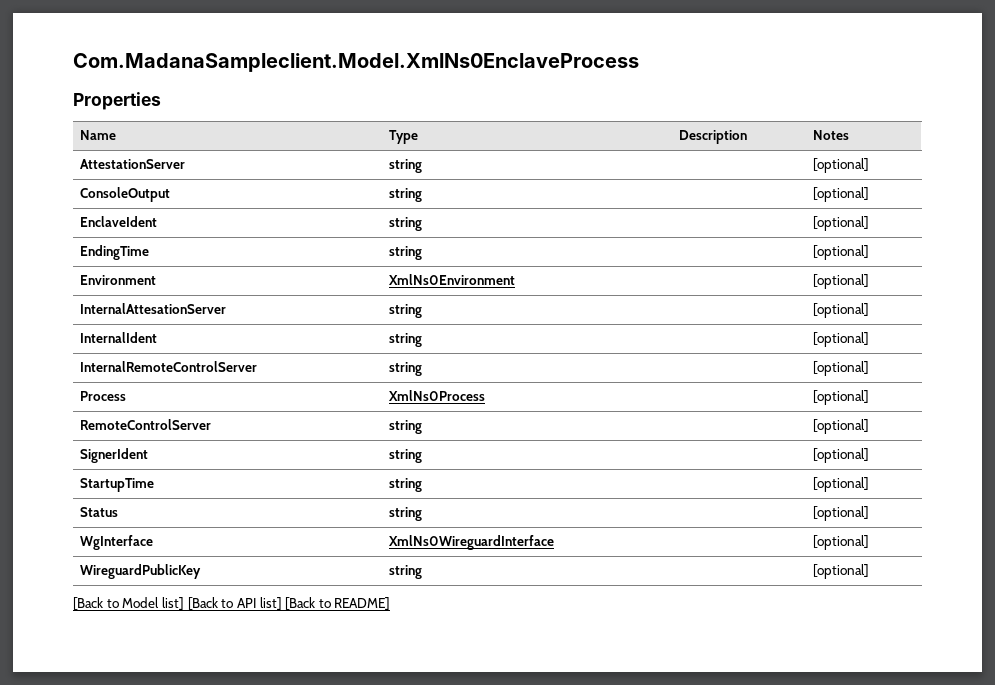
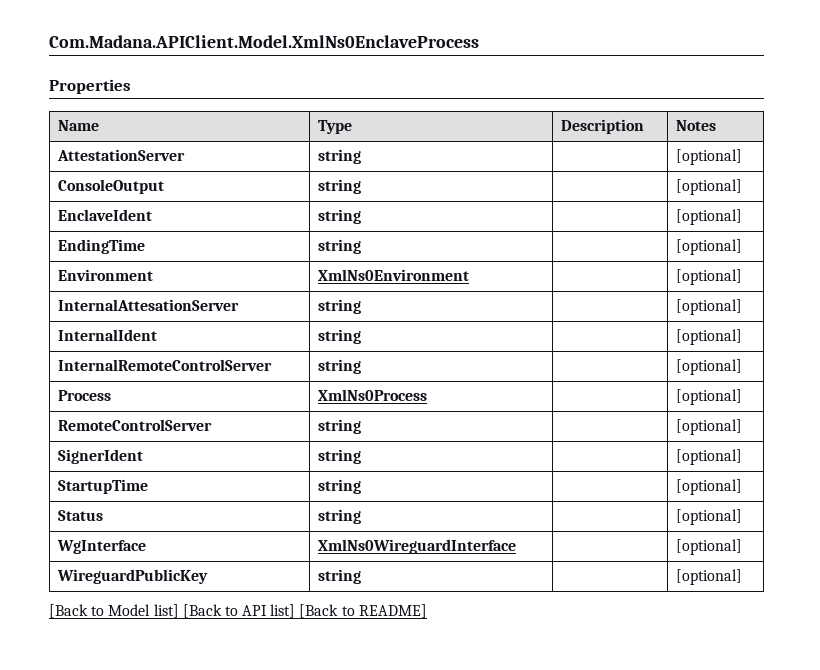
[73,53,639,72] Com.MadanaSampleclient.Model.XmlNs0EnclaveProcess -> [49,35,479,48] Com.Madana.APIClient.Model.XmlNs0EnclaveProcess

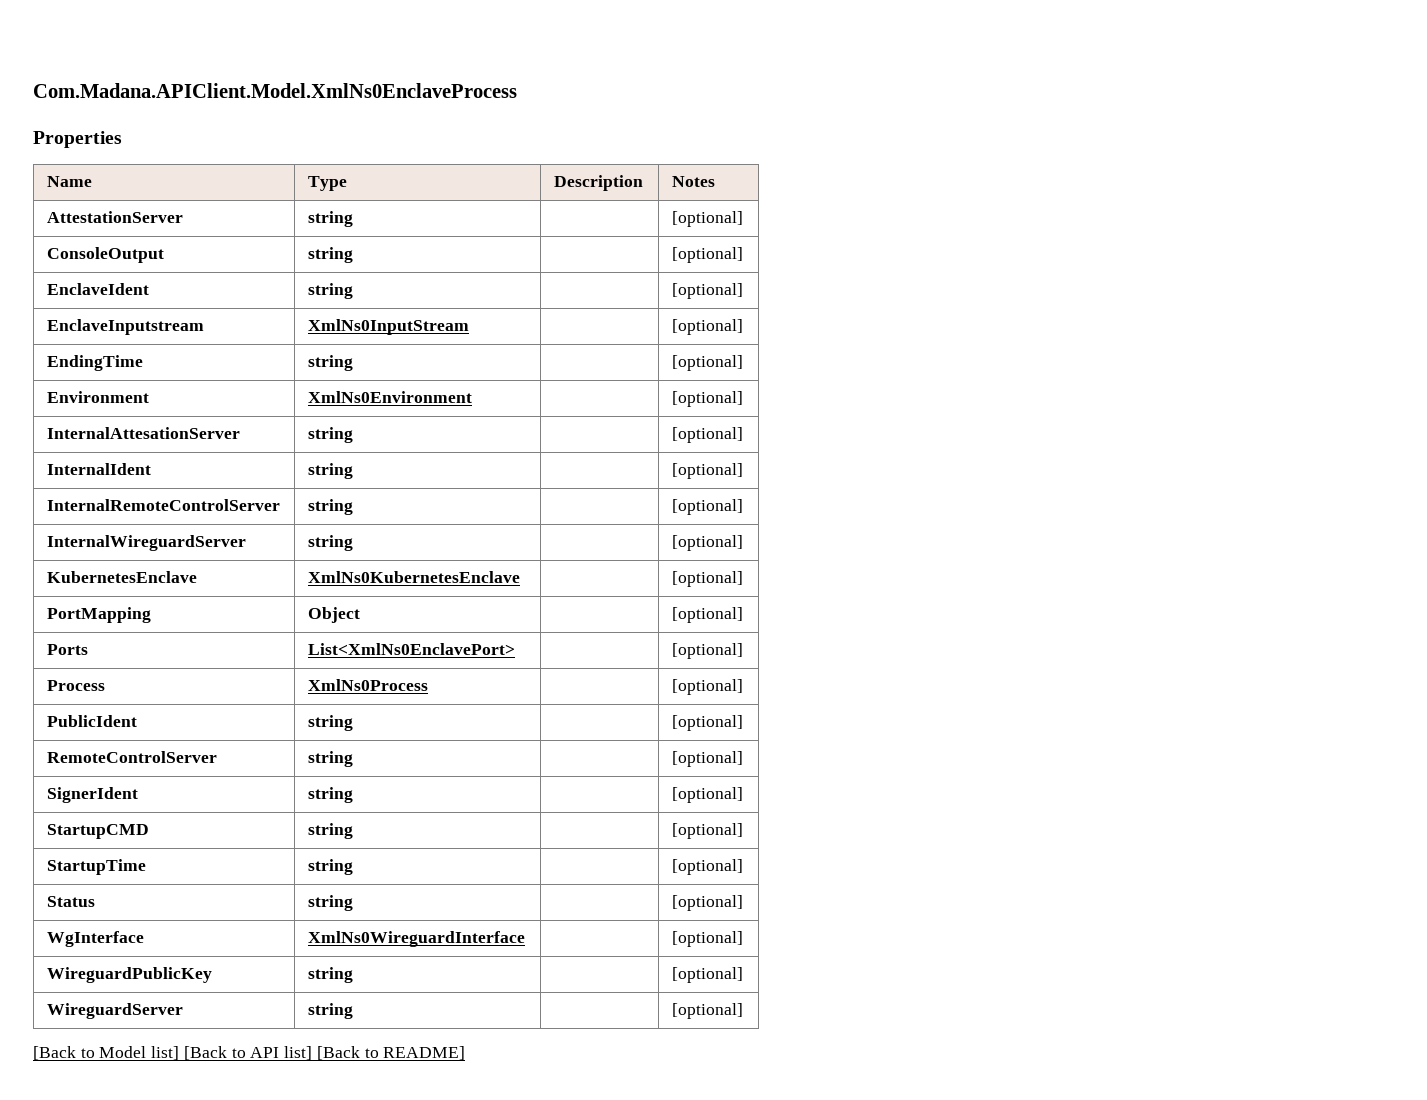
(743, 217) none -> [46,319,204,335] [307,319,469,335] [671,319,743,335] // EnclaveInputstream | XmlNs0InputStream | | [optional]
(743, 367) none -> [46,535,246,551] [307,535,353,551] [671,535,743,551] [46,571,197,583] [307,571,520,583] [671,571,743,587] [46,607,151,623] [307,607,360,623] [671,607,743,623] [46,644,88,655] [307,643,515,655] [671,643,743,659] // InternalWireguardServer | string | | [optional] // KubernetesEnclave | XmlNs0KubernetesEnclave | | [optional] // PortMapping | Object | | [optional] // Ports | List<XmlNs0EnclavePort> | | [optional]
(743, 397) none -> [46,715,137,727] [307,715,353,731] [671,715,743,731] // PublicIdent | string | | [optional]
(743, 457) none -> [46,824,149,839] [307,823,353,839] [671,823,743,839] // StartupCMD | string | | [optional]
(743, 577) none -> [46,1003,183,1019] [307,1003,353,1019] [671,1003,743,1019] // WireguardServer | string | | [optional]

